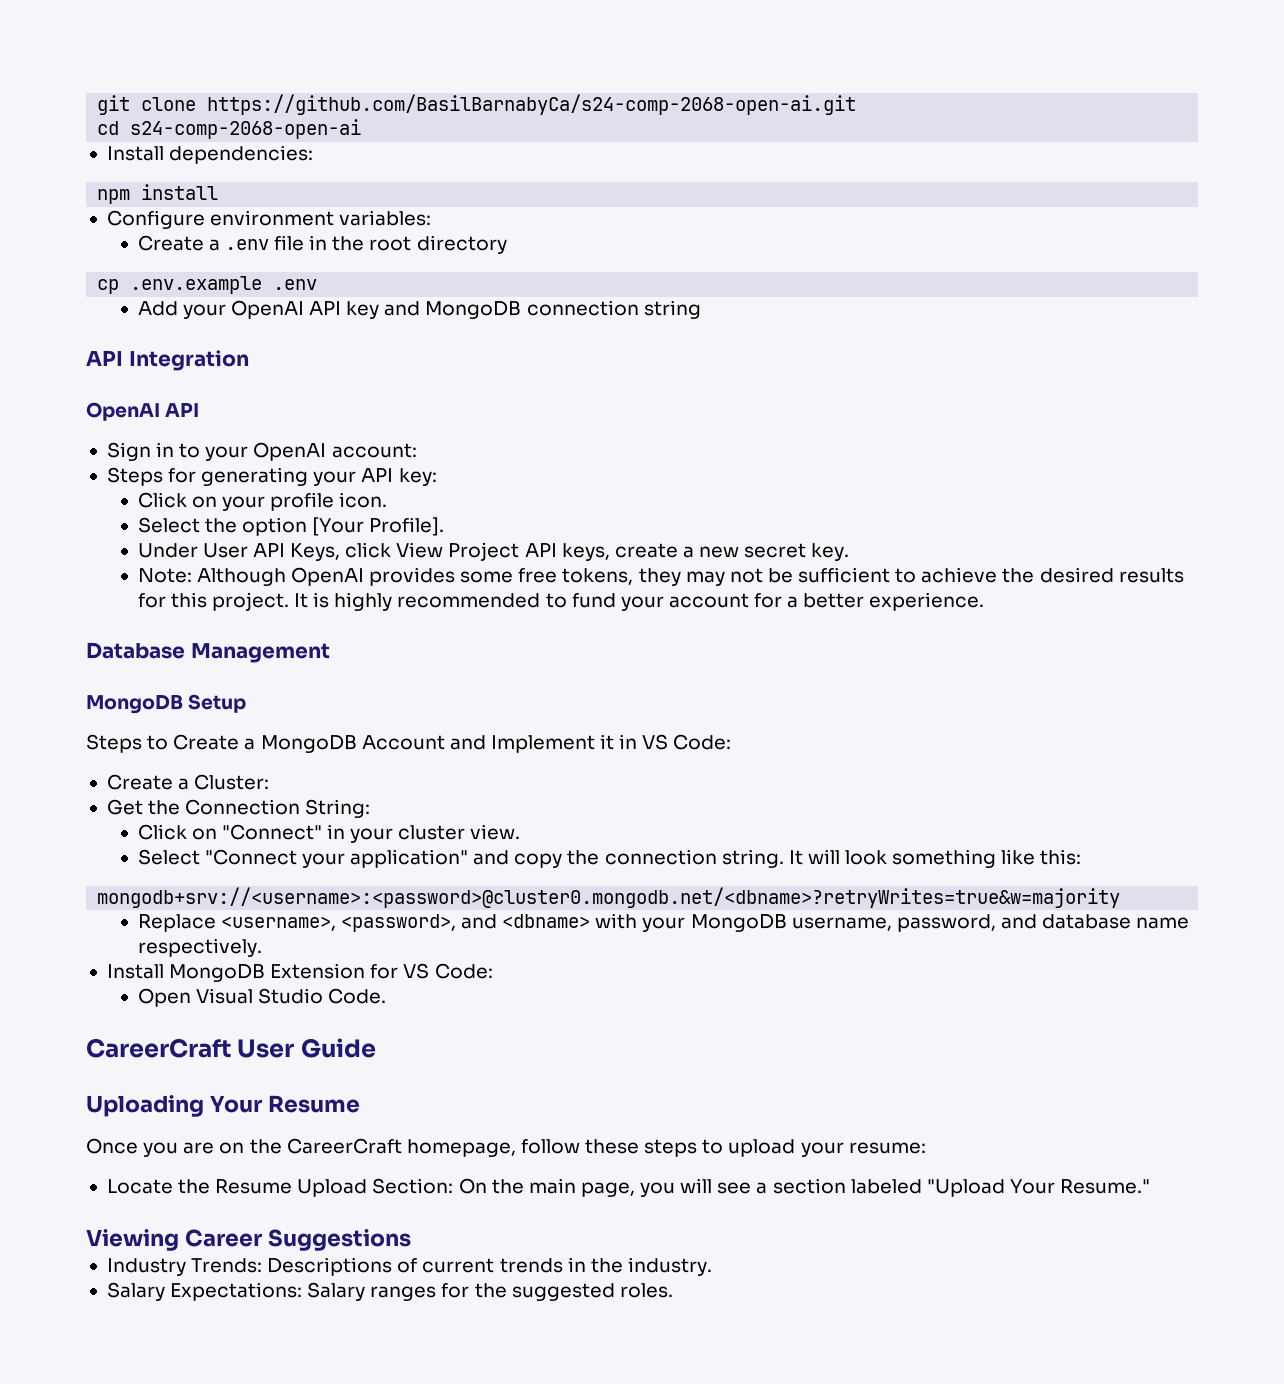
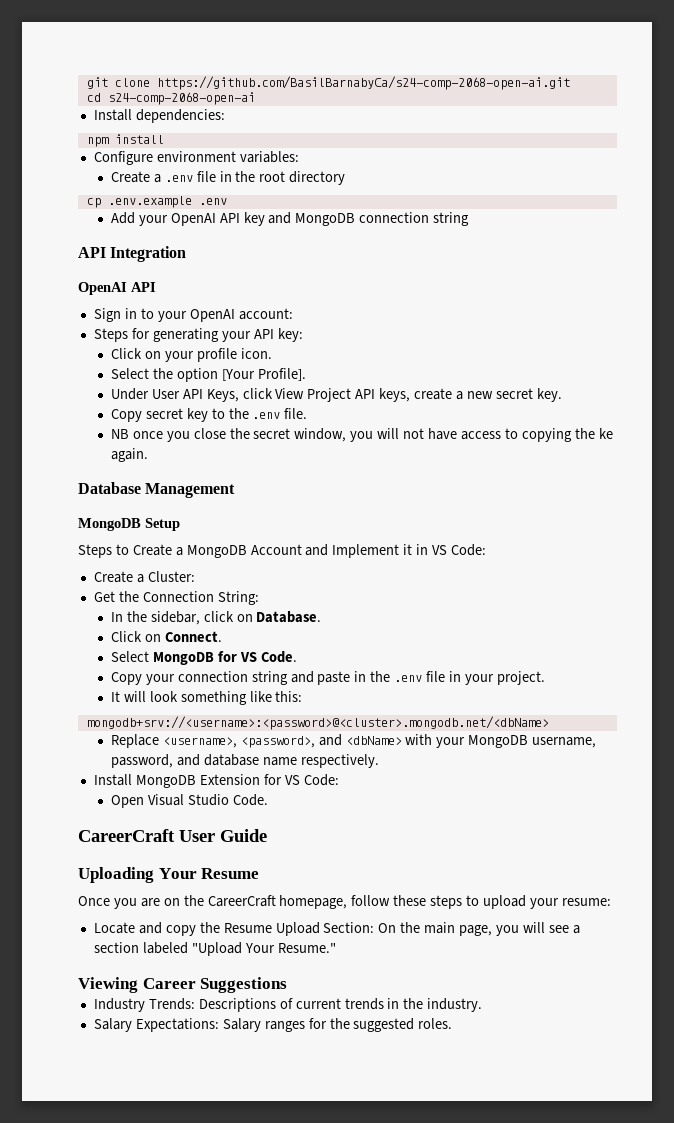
[137,567,1184,586] [137,592,985,611] Note: Although OpenAI provides some free tokens, they may not be sufficient to achieve the desired results for this project. It is highly recommended to fund your account for a better experience. -> [110,408,308,422] [110,428,613,442] [110,448,148,462] Copy secret key to the .env file. // NB once you close the secret window, you will not have access to copying the ke again.
[137,824,521,843] [137,849,784,868] Click on "Connect" in your cluster view. // Select "Connect your application" and copy the connection string. -> [110,611,322,625] [110,631,222,642] [110,651,297,665] [110,671,545,685] In the sidebar, click on Database. // Click on Connect. // Select MongoDB for VS Code. // Copy your connection string and paste in the .env file in your project. //
[97,887,1121,908] mongodb+srv://<username>:<password>@cluster0.mongodb.net/<dbname>?retryWrites=true&w=majority -> [86,716,549,730] mongodb+srv://<username>:<password>@<cluster>.mongodb.net/<dbName>
[502,914,591,928] <dbname> -> [345,736,402,745] <dbName>
(173, 1186) none -> [138,922,196,936] and copy

